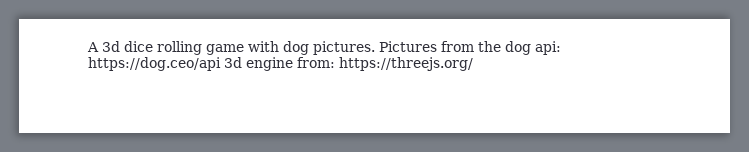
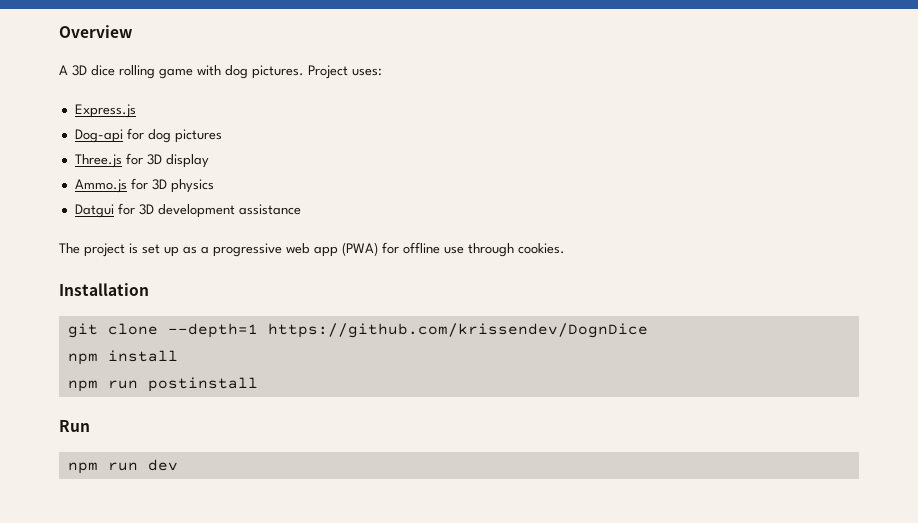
[87,41,120,52] A 3d -> [59,25,132,38] [59,65,87,76] Overview // A 3D
[379,41,561,55] [88,57,473,71] Pictures from the dog api: https://dog.ceo/api 3d engine from: https://threejs.org/ -> [308,65,382,79] [74,104,136,118] [74,128,222,143] [74,153,209,168] [74,178,214,193] [74,203,301,218] [59,242,565,257] [59,283,149,296] [67,323,648,338] [67,350,178,365] [67,377,258,392] [59,420,90,432] [67,459,178,474] Project uses: // Express.js // Dog-api for dog pictures // Three.js for 3D display // Ammo.js for 3D physics // Datgui for 3D development assistance // The project is set up as a progressive web app (PWA) for offline use through cookies. // Installation // git clone --depth=1 https://github.com/krissendev/DognDice // npm install // npm run postinstall // Run // npm run dev

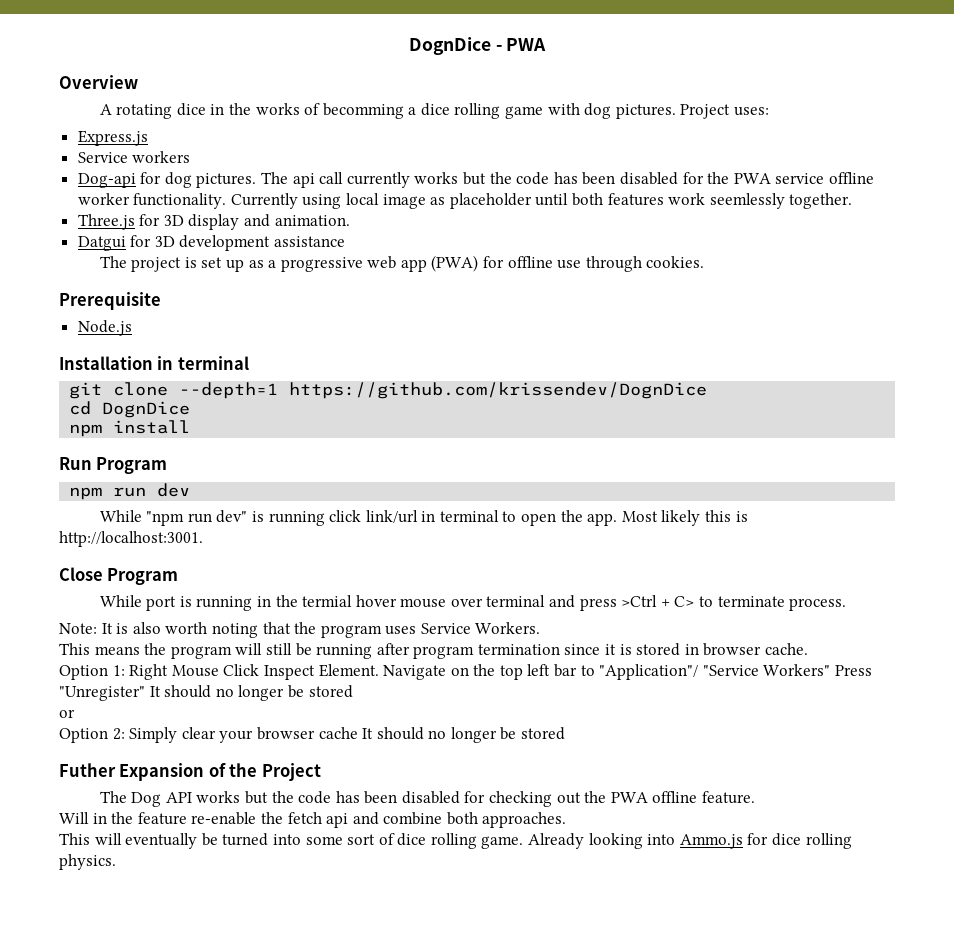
(59, 31) none -> [408,37,547,55] DognDice - PWA //
[72,65,87,76] 3D -> [116,103,417,119] rotating dice in the works of becomming a
(136, 111) none -> [77,151,191,163] // Service workers
[174,129,222,143] pictures -> [196,172,874,188] [77,193,853,209] pictures. The api call currently works but the code has been disabled for the PWA service offline worker functionality. Currently using local image as placeholder until both features work seemlessly together.
[74,178,214,193] // Ammo.js for 3D physics -> [244,214,350,227] and animation.
(565, 248) none -> [59,292,161,310] [77,320,132,336] // Prerequisite // Node.js
(149, 289) none -> [157,356,249,370] in terminal
(648, 330) none -> [69,401,191,418] // cd DognDice
[67,377,258,392] // npm run postinstall -> (191, 427) none
(90, 426) none -> [96,457,168,474] Program
(178, 465) none -> [99,510,748,526] [59,531,203,547] [59,567,179,585] [99,595,847,611] [59,622,541,638] [59,643,809,659] [59,664,873,680] [59,685,353,701] [59,709,75,718] [59,727,566,743] [59,763,321,781] [99,791,756,807] [59,812,567,828] [59,833,852,849] [59,854,116,870] // While "npm run dev" is running click link/url in terminal to open the app. Most likely this is http://localhost:3001. // Close Program // While port is running in the termial hover mouse over terminal and press >Ctrl + C> to terminate process. // Note: It is also worth noting that the program uses Service Workers. // This means the program will still be running after program termination since it is stored in browser cache. // Option 1: Right Mouse Click Inspect Element. Navigate on the top left bar to "Application"/ "Service Workers" Press "Unregister" It should no longer be stored // or // Option 2: Simply clear your browser cache It should no longer be stored // Futher Expansion of the Project // The Dog API works but the code has been disabled for checking out the PWA offline feature. // Will in the feature re-enable the fetch api and combine both approaches. // This will eventually be turned into some sort of dice rolling game. Already looking into Ammo.js for dice rolling physics.

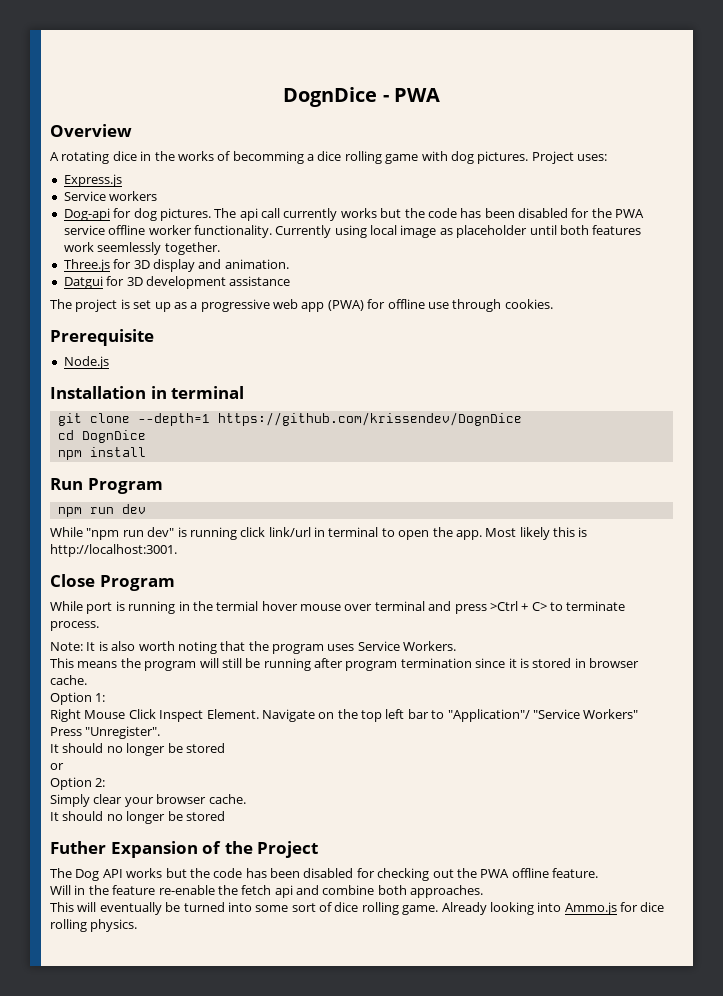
(125, 670) none -> (106, 697) //
[59,686,145,701] "Unregister" -> [85,726,161,739] "Unregister". //
(125, 734) none -> (106, 782) //
[318,727,358,739] cache -> [208,794,246,804] cache. //

